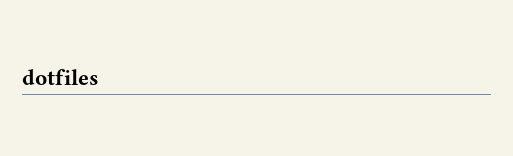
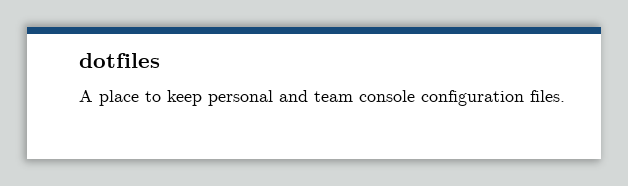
(99, 77) none -> [79,90,565,106] // A place to keep personal and team console configuration files.

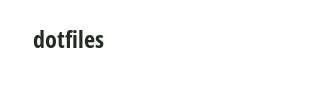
[79,90,565,106] // A place to keep personal and team console configuration files. -> (104, 39) none

